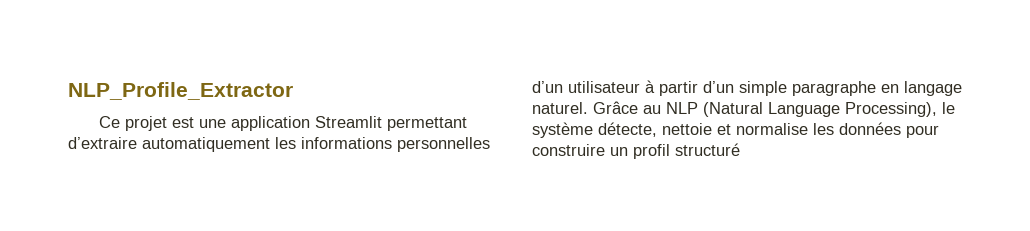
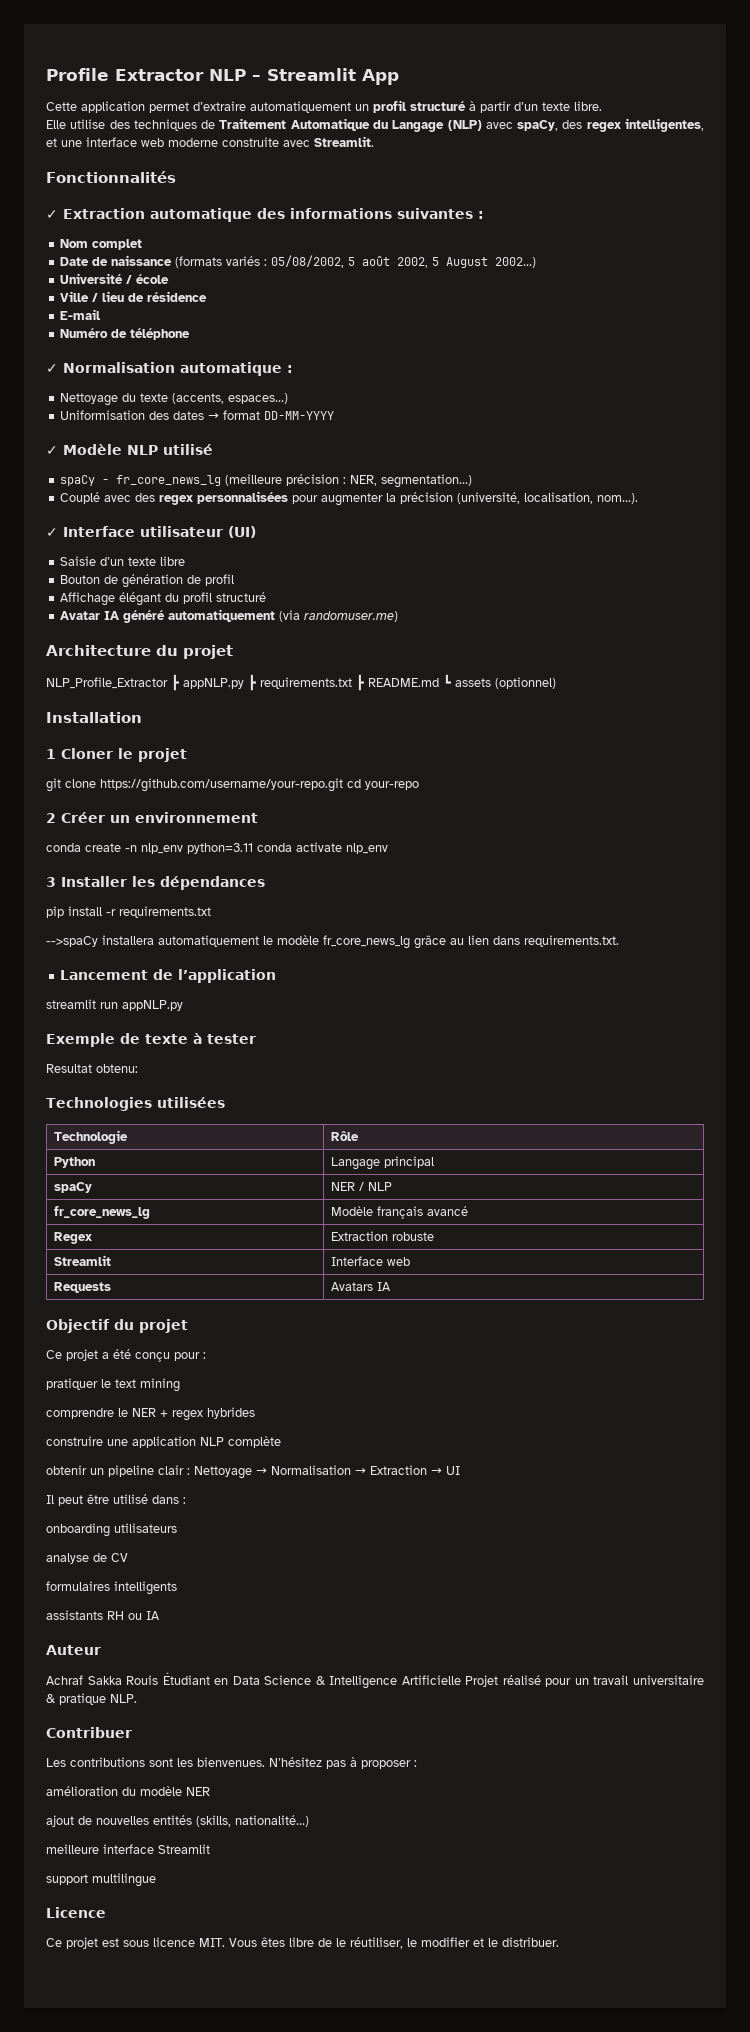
[68,82,293,100] [98,116,467,131] [68,137,490,152] [532,80,962,96] [532,101,955,117] [532,122,939,138] [532,143,740,159] NLP_Profile_Extractor // Ce projet est une application Streamlit permettant d’extraire automatiquement les informations personnelles d’un utilisateur à partir d’un simple paragraphe en langage naturel. Grâce au NLP (Natural Language Processing), le système détecte, nettoie et normalise les données pour construire un profil structuré -> [46,68,399,85] [46,100,602,113] [46,118,705,132] [46,136,374,147] [46,171,176,183] [46,208,484,222] [60,239,143,250] [60,255,537,268] [60,273,170,284] [60,291,208,302] [60,309,102,320] [60,328,191,340] [46,362,293,376] [60,393,289,406] [60,410,335,420] [46,444,213,455] [60,474,473,488] [60,491,639,506] [46,526,256,538] [60,556,186,566] [60,574,235,588] [60,592,267,606] [60,609,399,623] [46,645,233,659] [46,674,556,691] [46,712,142,723] [46,748,187,762] [46,778,419,792] [46,812,258,823] [46,842,388,854] [46,876,265,890] [46,906,211,918] [46,935,619,949] [60,969,277,983] [46,999,183,1011] [46,1033,256,1047] [46,1064,138,1073] [46,1097,225,1111] [54,1130,129,1144] [331,1131,360,1141] [54,1157,96,1168] [331,1156,435,1170] [54,1182,93,1193] [331,1182,393,1191] [54,1206,151,1219] [331,1206,469,1219] [54,1232,93,1244] [331,1231,435,1241] [54,1255,112,1266] [331,1256,411,1266] [54,1282,112,1293] [331,1282,392,1291] [46,1319,188,1333] [46,1349,206,1362] [46,1378,180,1392] [46,1407,255,1421] [46,1436,281,1448] [46,1465,460,1479] [46,1494,186,1506] [46,1523,177,1537] [46,1553,128,1564] [46,1581,177,1595] [46,1610,160,1620] [46,1645,101,1655] [46,1672,704,1689] [46,1693,137,1705] [46,1727,132,1738] [46,1757,417,1769] [46,1786,210,1796] [46,1815,309,1827] [46,1844,210,1854] [46,1873,156,1887] [46,1907,106,1918] [46,1937,559,1949] Profile Extractor NLP – Streamlit App // Cette application permet d’extraire automatiquement un profil structuré à partir d’un texte libre. // Elle utilise des techniques de Traitement Automatique du Langage (NLP) avec spaCy, des regex intelligentes, et une interface web moderne construite avec Streamlit. // Fonctionnalités // ✓ Extraction automatique des informations suivantes : // Nom complet // Date de naissance (formats variés : 05/08/2002, 5 août 2002, 5 August 2002…) // Université / école // Ville / lieu de résidence // E-mail // Numéro de téléphone // ✓ Normalisation automatique : // Nettoyage du texte (accents, espaces…) // Uniformisation des dates → format DD-MM-YYYY // ✓ Modèle NLP utilisé // spaCy - fr_core_news_lg (meilleure précision : NER, segmentation…) // Couplé avec des regex personnalisées pour augmenter la précision (université, localisation, nom…). // ✓ Interface utilisateur (UI) // Saisie d’un texte libre // Bouton de génération de profil // Affichage élégant du profil structuré // Avatar IA généré automatiquement (via randomuser.me) // Architecture du projet // NLP_Profile_Extractor ┣ appNLP.py ┣ requirements.txt ┣ README.md ┗ assets (optionnel) // Installation // 1 Cloner le projet // git clone https://github.com/username/your-repo.git cd your-repo // 2 Créer un environnement // conda create -n nlp_env python=3.11 conda activate nlp_env // 3 Installer les dépendances // pip install -r requirements.txt // -->spaCy installera automatiquement le modèle fr_core_news_lg grâce au lien dans requirements.txt. // Lancement de l’application // streamlit run appNLP.py // Exemple de texte à tester // Resultat obtenu: // Technologies utilisées // Technologie | Rôle // Python | Langage principal // spaCy | NER / NLP // fr_core_news_lg | Modèle français avancé // Regex | Extraction robuste // Streamlit | Interface web // Requests | Avatars IA // Objectif du projet // Ce projet a été conçu pour : // pratiquer le text mining // comprendre le NER + regex hybrides // construire une application NLP complète // obtenir un pipeline clair : Nettoyage → Normalisation → Extraction → UI // Il peut être utilisé dans : // onboarding utilisateurs // analyse de CV // formulaires intelligents // assistants RH ou IA // Auteur // Achraf Sakka Rouis Étudiant en Data Science & Intelligence Artificielle Projet réalisé pour un travail universitaire & pratique NLP. // Contribuer // Les contributions sont les bienvenues. N’hésitez pas à proposer : // amélioration du modèle NER // ajout de nouvelles entités (skills, nationalité…) // meilleure interface Streamlit // support multilingue // Licence // Ce projet est sous licence MIT. Vous êtes libre de le réutiliser, le modifier et le distribuer.

